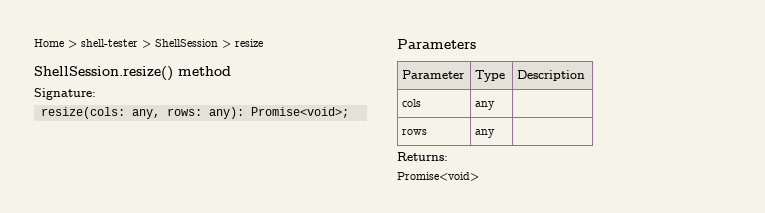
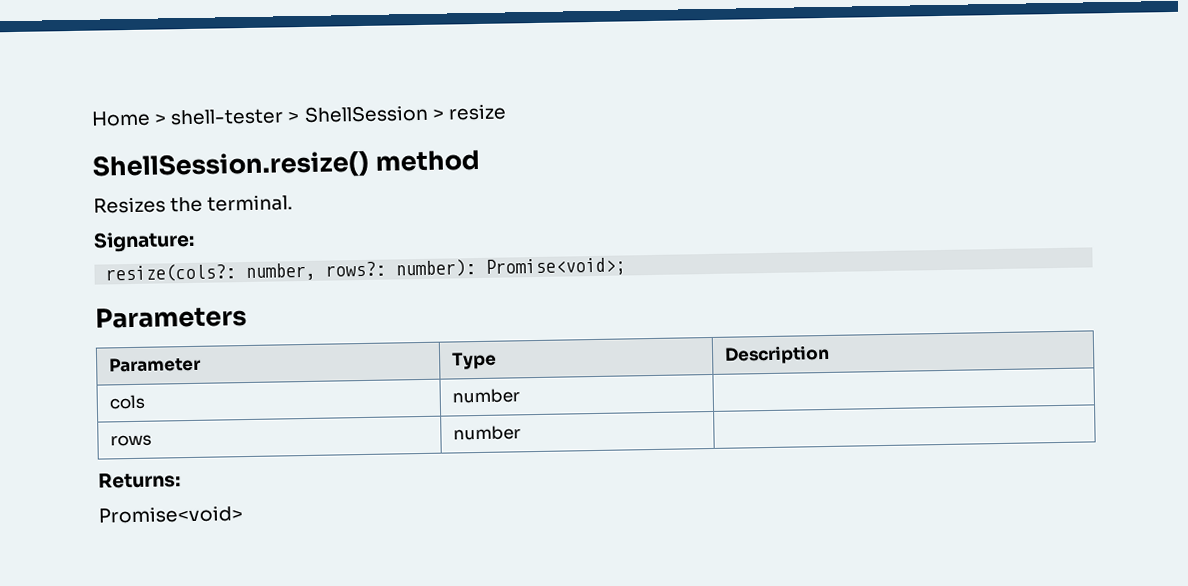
[34,88,96,100] [40,107,244,119] Signature: // resize(cols: any, rows: any): -> [93,194,294,214] [93,230,195,253] [105,259,477,283] Resizes the terminal. // Signature: // resize(cols?: number, rows?: number):
[475,101,496,110] any -> [451,388,520,404] number
[475,129,496,138] any -> [452,425,521,441] number

